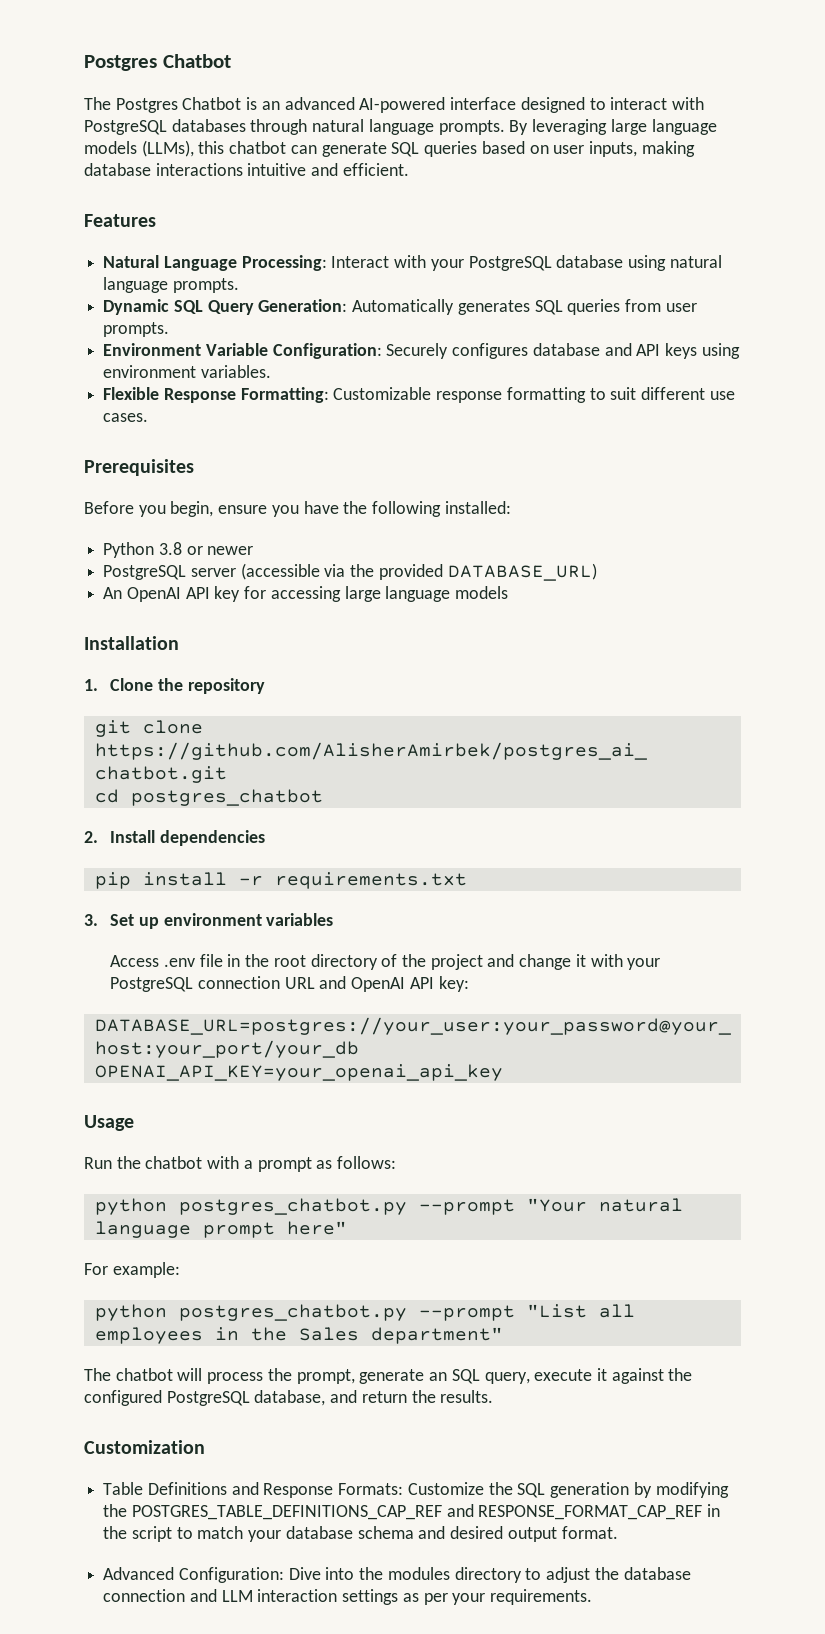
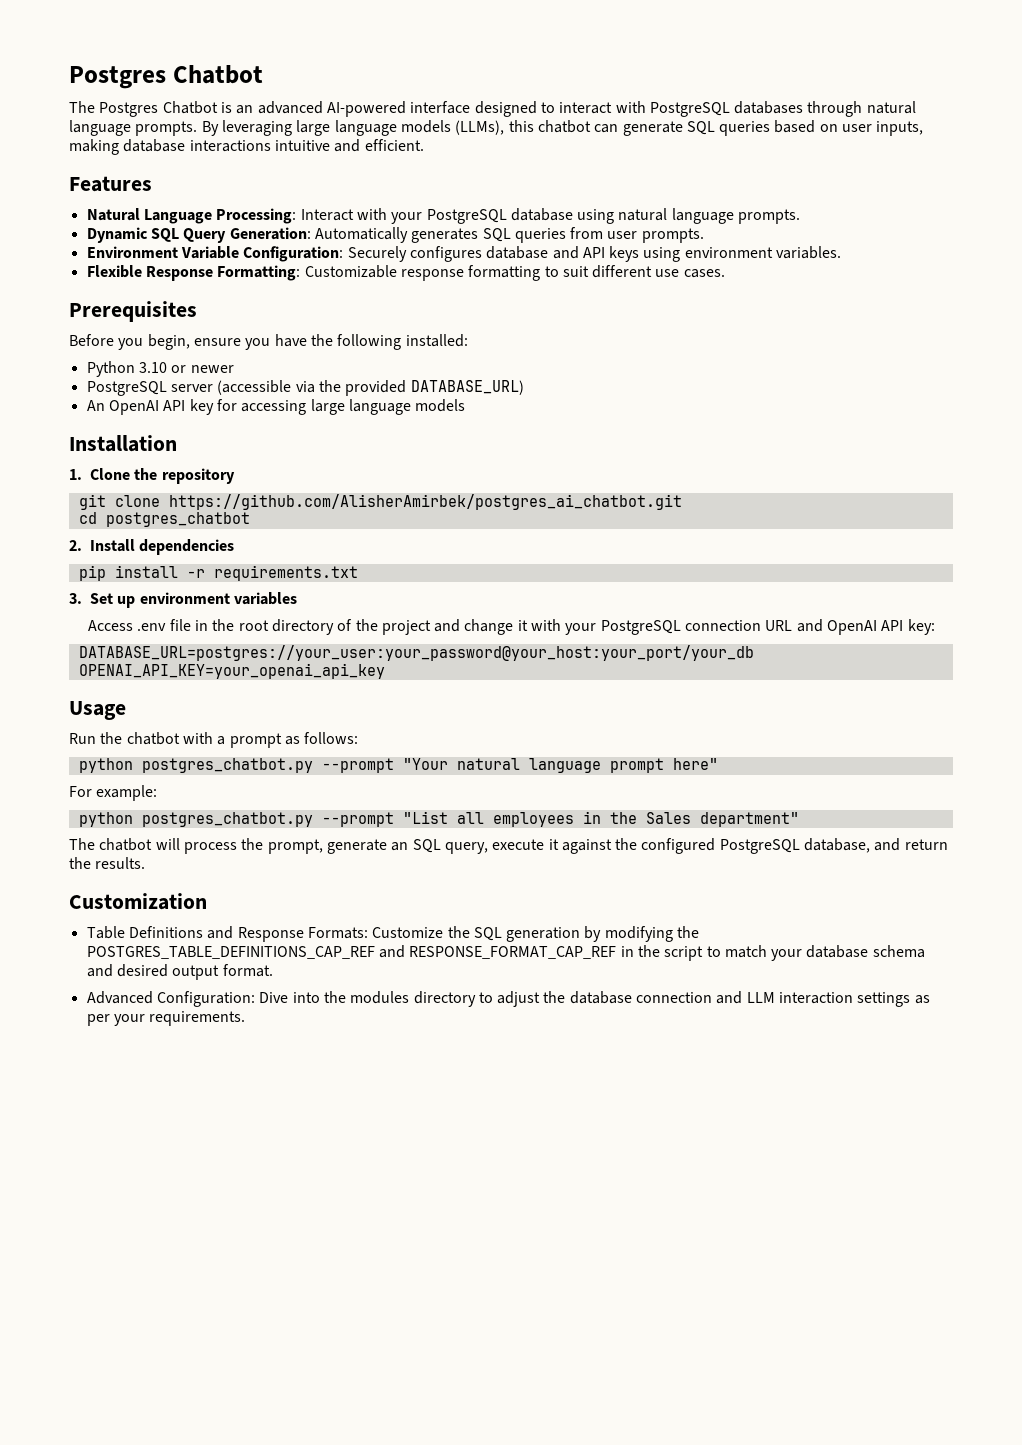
[158,542,182,555] 3.8 -> [138,362,167,373] 3.10

